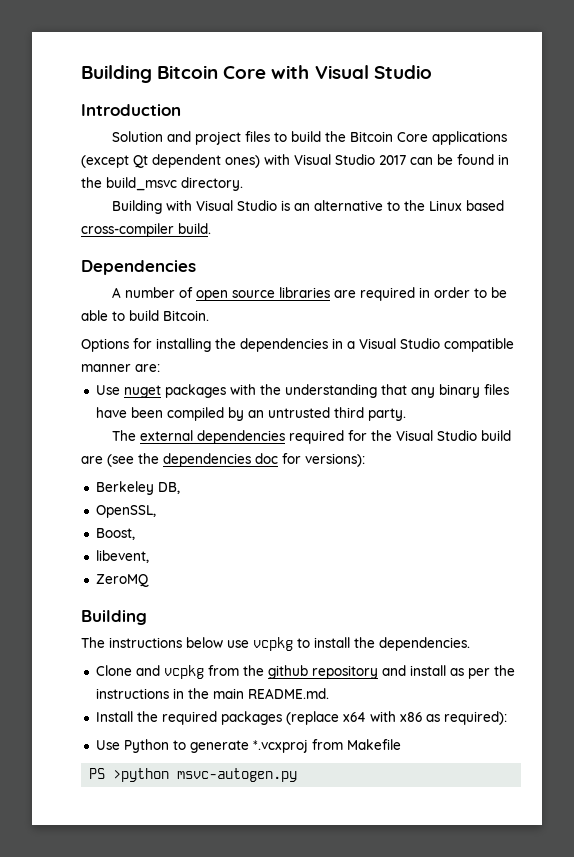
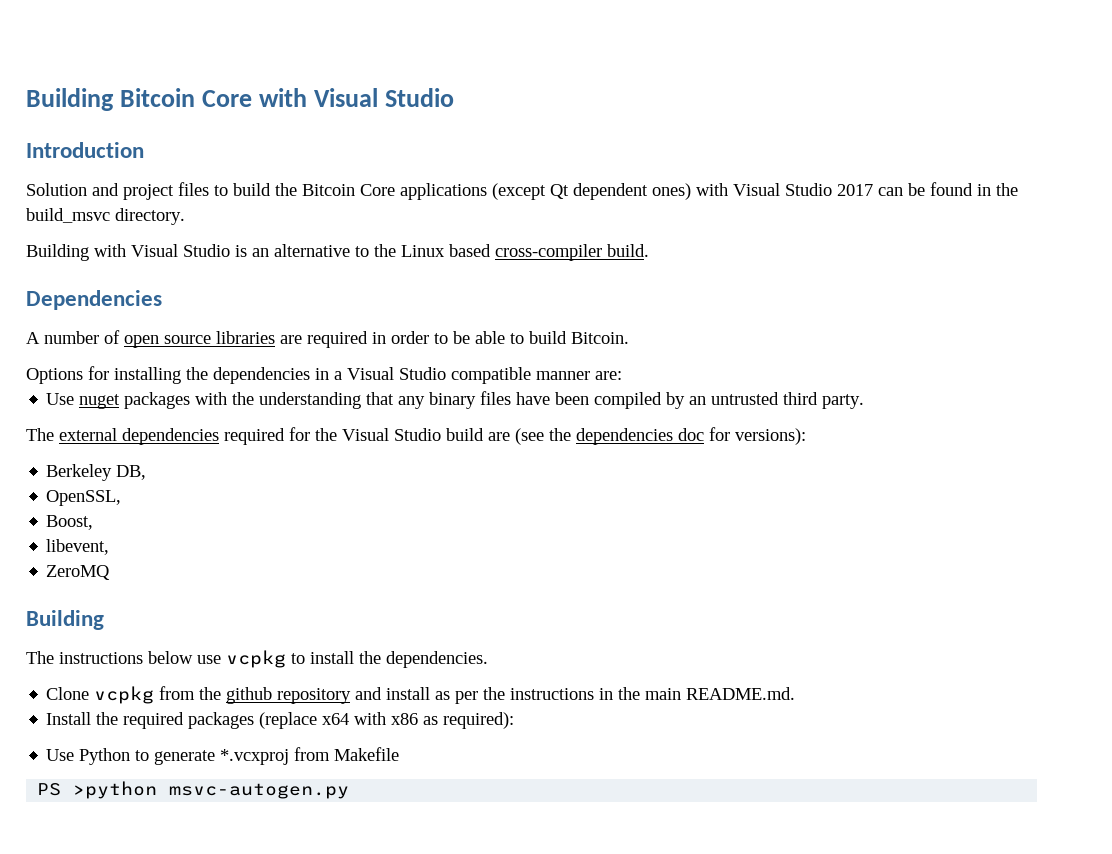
[135,665,160,676] and -> (90, 693) none

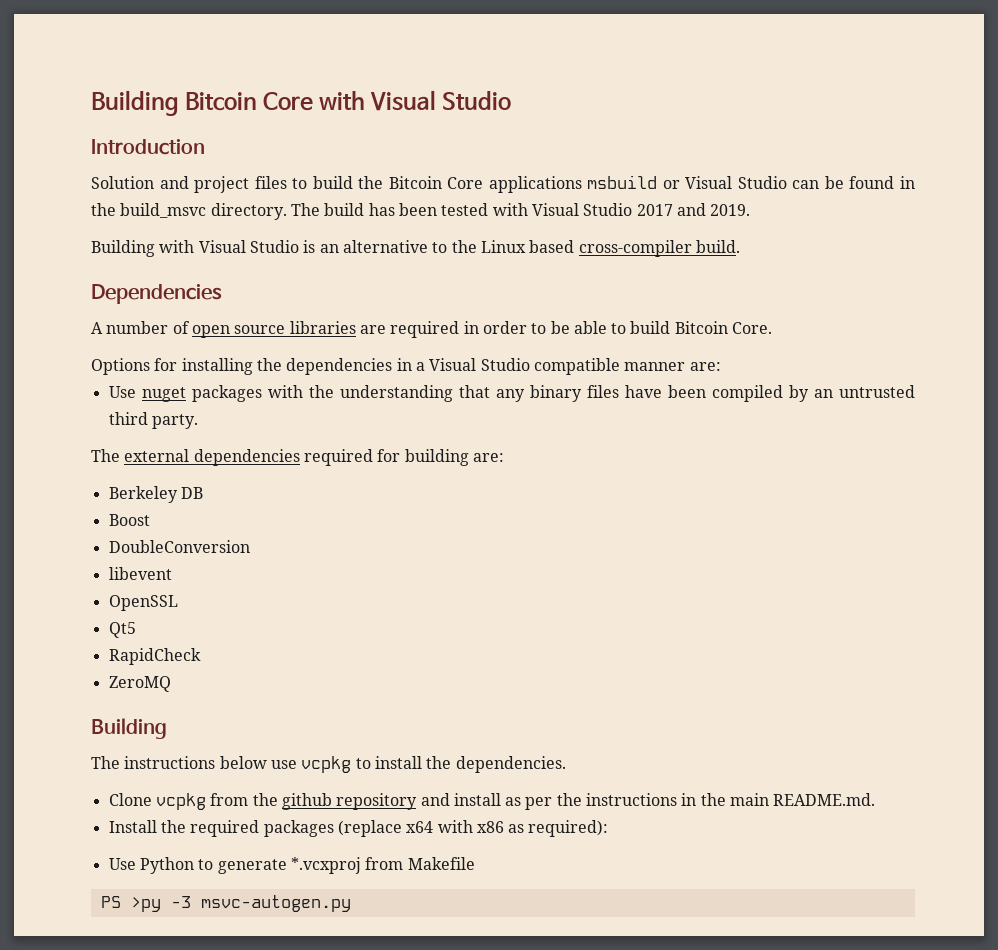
[492,183,873,200] (except Qt dependent ones) with Visual Studio 2017 -> [587,175,787,189] msbuild or Visual Studio
(185, 216) none -> [290,203,751,216] The build has been tested with Visual Studio 2017 and 2019.
[571,332,629,344] Bitcoin. -> [674,321,773,334] Bitcoin Core.
[315,427,806,445] [46,464,147,481] [46,490,122,506] [46,515,94,530] [46,539,110,555] the Visual Studio build are (see the dependencies doc for versions): // Berkeley DB, // OpenSSL, // Boost, // libevent, -> [404,449,504,466] [108,486,203,503] [108,514,150,526] [108,540,250,553] [108,567,172,580] [108,595,178,611] [108,622,136,638] [108,648,201,665] building are: // Berkeley DB // Boost // DoubleConversion // libevent // OpenSSL // Qt5 // RapidCheck
[73,781,158,799] >python -> [130,896,191,912] >py -3

